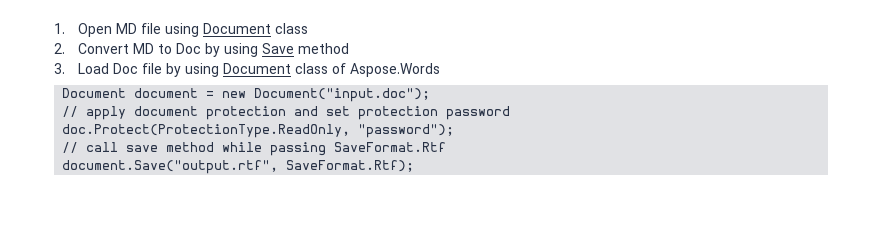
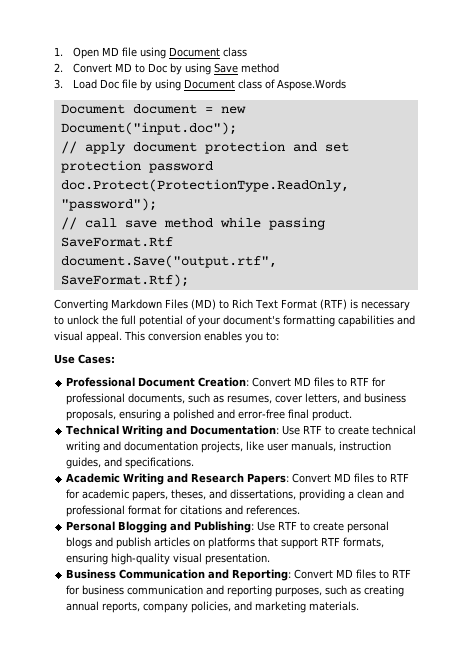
(415, 166) none -> [54,299,410,311] [54,315,415,327] [54,331,279,343] [54,354,115,364] [66,377,387,387] [66,393,407,405] [66,409,353,421] [66,425,417,437] [66,441,392,453] [66,457,195,469] [66,473,410,485] [66,489,405,501] [66,505,301,517] [66,521,390,533] [66,537,385,549] [66,553,271,565] [66,569,412,581] [66,585,405,597] [66,601,360,613] // Converting Markdown Files (MD) to Rich Text Format (RTF) is necessary to unlock the full potential of your document's formatting capabilities and visual appeal. This conversion enables you to: // Use Cases: // Professional Document Creation: Convert MD files to RTF for professional documents, such as resumes, cover letters, and business proposals, ensuring a polished and error-free final product. // Technical Writing and Documentation: Use RTF to create technical writing and documentation projects, like user manuals, instruction guides, and specifications. // Academic Writing and Research Papers: Convert MD files to RTF for academic papers, theses, and dissertations, providing a clean and professional format for citations and references. // Personal Blogging and Publishing: Use RTF to create personal blogs and publish articles on platforms that support RTF formats, ensuring high-quality visual presentation. // Business Communication and Reporting: Convert MD files to RTF for business communication and reporting purposes, such as creating annual reports, company policies, and marketing materials.

